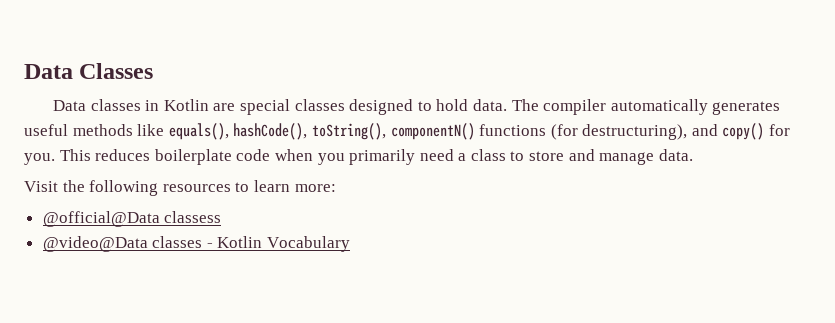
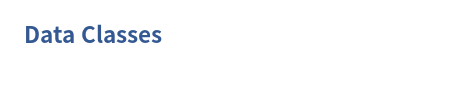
[53,99,781,115] [24,123,791,140] [24,149,693,165] [24,180,336,196] [42,211,222,227] [42,236,351,252] // Data classes in Kotlin are special classes designed to hold data. The compiler automatically generates useful methods like equals(), hashCode(), toString(), componentN() functions (for destructuring), and copy() for you. This reduces boilerplate code when you primarily need a class to store and manage data. // Visit the following resources to learn more: // @official@Data classess // @video@Data classes - Kotlin Vocabulary -> (163, 33) none

